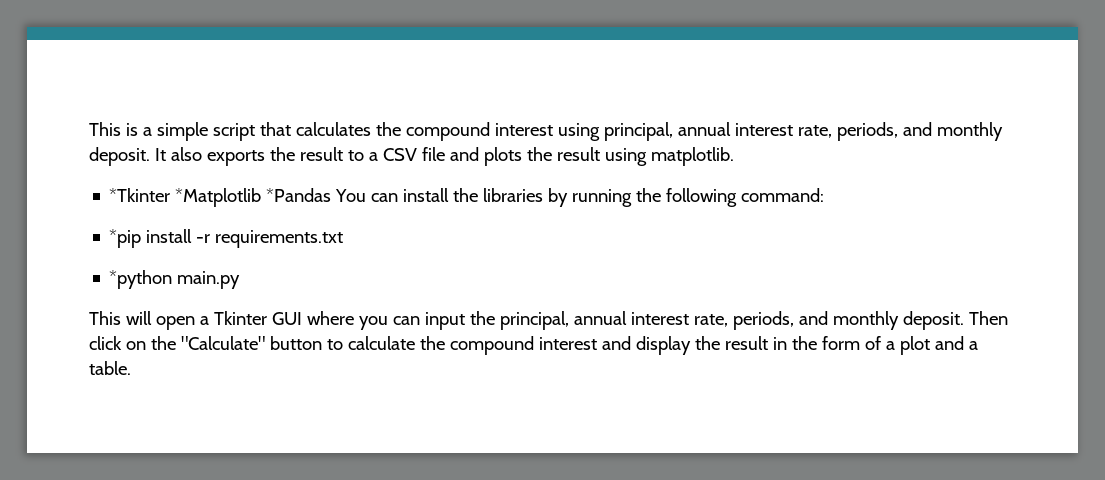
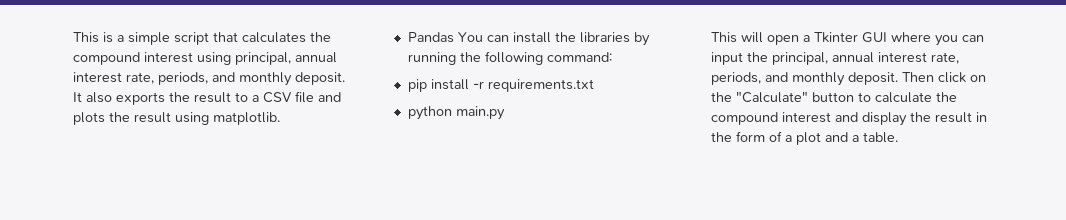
[109,188,332,207] *Tkinter *Matplotlib *Pandas -> [407,32,454,43] Pandas
[109,229,142,248] *pip -> [407,79,427,92] pip
[109,270,173,289] *python -> [407,106,452,120] python

